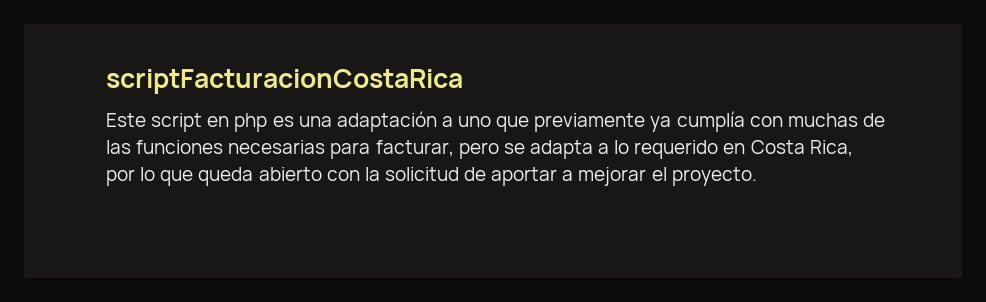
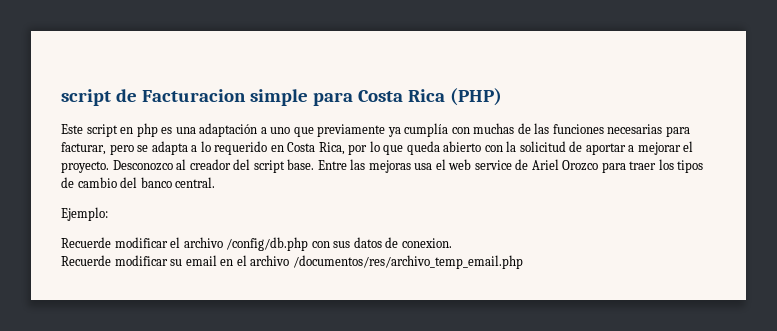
[106,69,463,94] scriptFacturacionCostaRica -> [61,88,502,106] script de Facturacion simple para Costa Rica (PHP)
(757, 176) none -> [112,159,704,173] [61,177,216,188] [61,207,108,221] [61,237,452,251] [61,255,523,269] Desconozco al creador del script base. Entre las mejoras usa el web service de Ariel Orozco para traer los tipos de cambio del banco central. // Ejemplo: // Recuerde modificar el archivo /config/db.php con sus datos de conexion. // Recuerde modificar su email en el archivo /documentos/res/archivo_temp_email.php

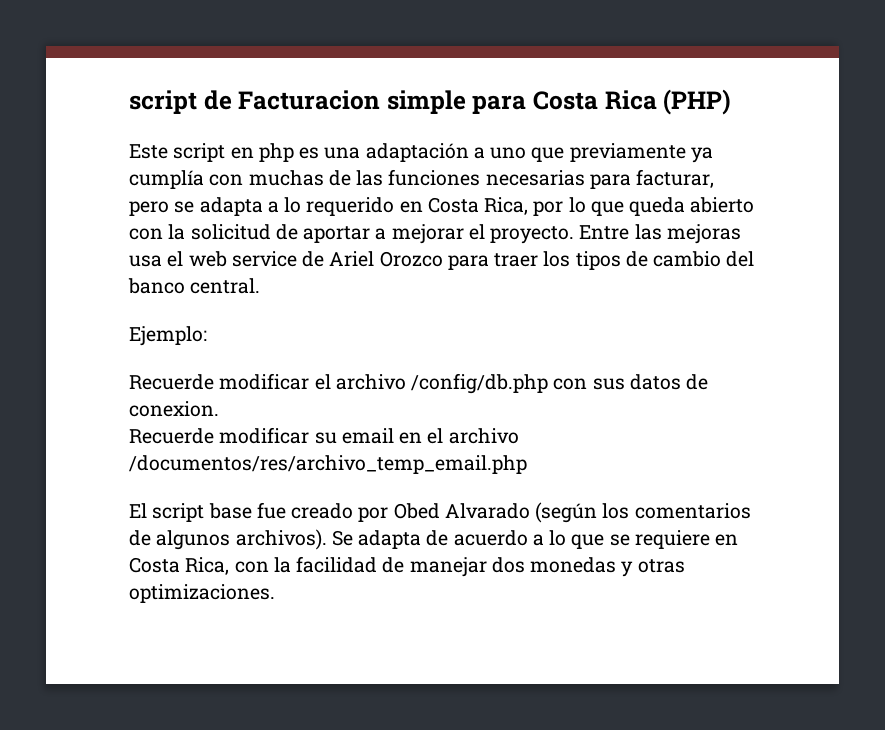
[112,159,315,173] Desconozco al creador del script base. -> (575, 235) none
(523, 262) none -> [129,502,751,523] [129,529,739,550] [129,556,685,577] [129,584,275,603] // El script base fue creado por Obed Alvarado (según los comentarios de algunos archivos). Se adapta de acuerdo a lo que se requiere en Costa Rica, con la facilidad de manejar dos monedas y otras optimizaciones.

